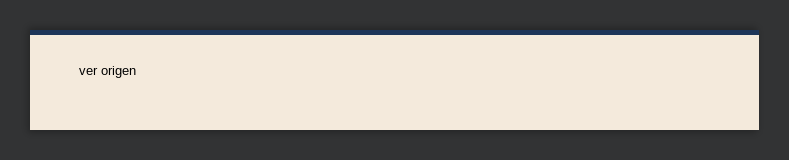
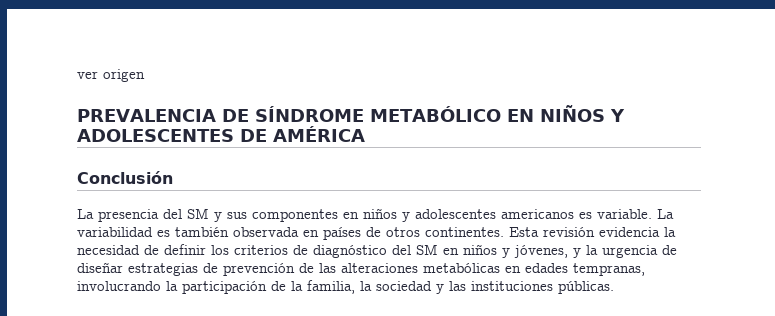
(136, 72) none -> [77,105,625,122] [77,126,365,142] [77,171,173,184] [77,208,674,222] [77,227,676,240] [77,244,677,258] [77,262,645,276] [77,280,614,294] // PREVALENCIA DE SÍNDROME METABÓLICO EN NIÑOS Y ADOLESCENTES DE AMÉRICA // Conclusión // La presencia del SM y sus componentes en niños y adolescentes americanos es variable. La variabilidad es también observada en países de otros continentes. Esta revisión evidencia la necesidad de definir los criterios de diagnóstico del SM en niños y jóvenes, y la urgencia de diseñar estrategias de prevención de las alteraciones metabólicas en edades tempranas, involucrando la participación de la familia, la sociedad y las instituciones públicas.

